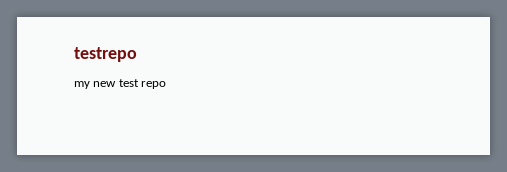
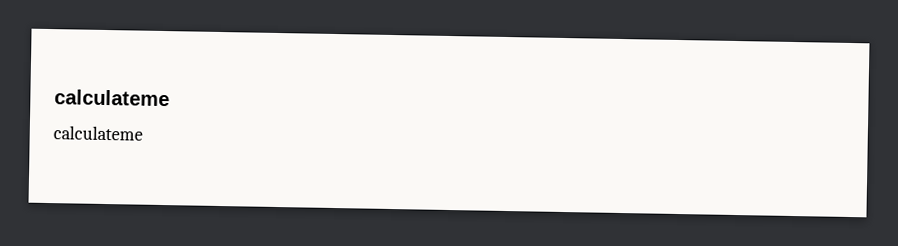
[74,47,137,62] [74,79,167,89] testrepo // my new test repo -> [54,89,170,107] [53,125,143,141] calculateme // calculateme

